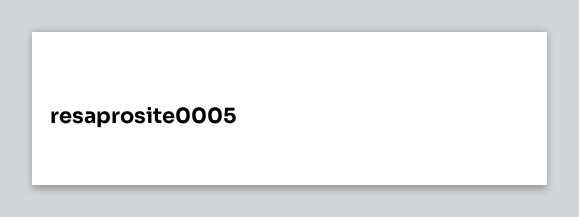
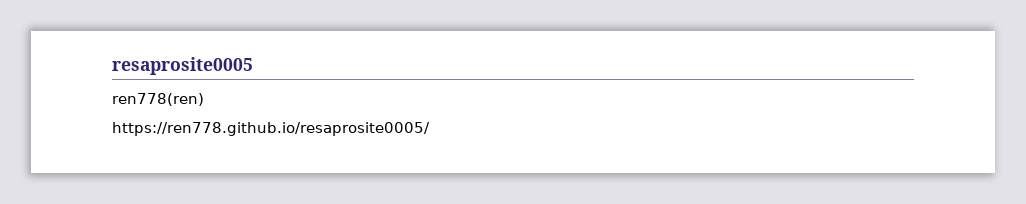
(237, 117) none -> [112,93,204,106] [112,122,430,136] // ren778(ren) // https://ren778.github.io/resaprosite0005/

